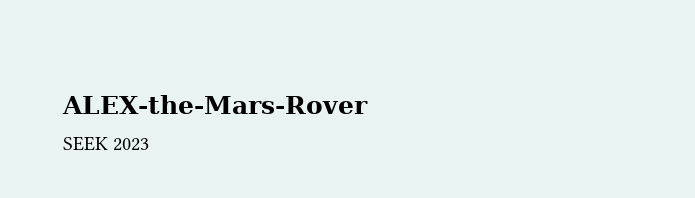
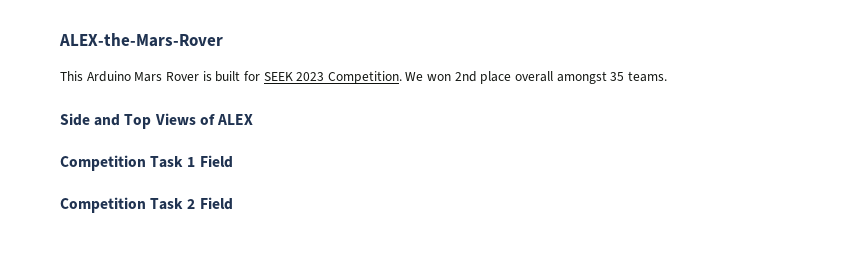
[63,136,150,151] SEEK 2023 -> [60,71,667,84] [60,113,253,129] [60,155,233,171] [60,197,233,213] This Arduino Mars Rover is built for SEEK 2023 Competition. We won 2nd place overall amongst 35 teams. // Side and Top Views of ALEX // Competition Task 1 Field // Competition Task 2 Field

